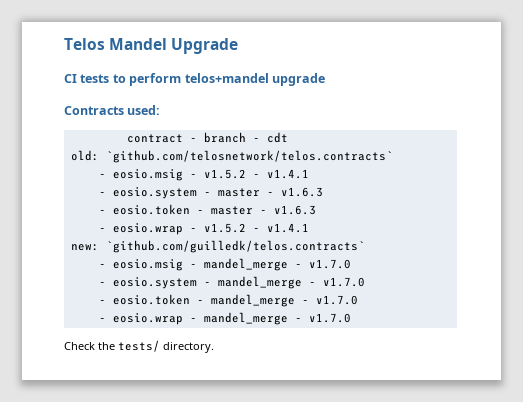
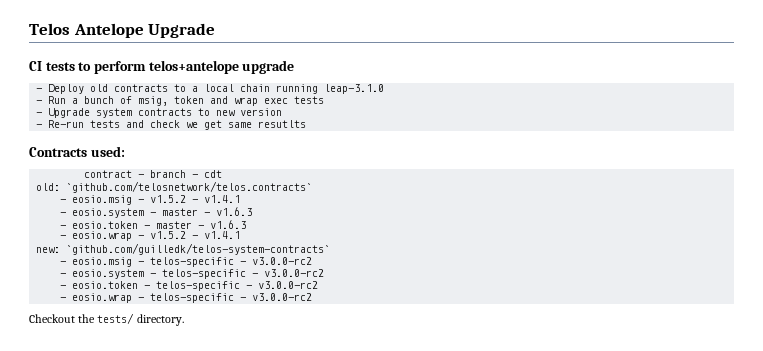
[109,38,168,50] Mandel -> [73,23,144,38] Antelope
[184,73,269,83] telos+mandel -> [148,60,239,74] telos+antelope
(325, 79) none -> [36,84,385,94] [36,96,325,106] [36,108,283,118] [36,120,307,130] // - Deploy old contracts to a local chain running leap-3.1.0 // - Run a bunch of msig, token and wrap exec tests // - Upgrade system contracts to new version // - Re-run tests and check we get same resutlts
[105,240,365,253] [98,258,351,271] [98,276,365,289] [98,294,358,307] [98,312,351,325] [64,342,95,350] `github.com/guilledk/telos.contracts` // - eosio.msig - mandel_merge - v1.7.0 // - eosio.system - mandel_merge - v1.7.0 // - eosio.token - mandel_merge - v1.7.0 // - eosio.wrap - mandel_merge - v1.7.0 // Check -> [66,243,331,255] [60,257,313,267] [60,269,325,279] [60,281,319,291] [60,293,313,303] [29,314,75,323] `github.com/guilledk/telos-system-contracts` // - eosio.msig - telos-specific - v3.0.0-rc2 // - eosio.system - telos-specific - v3.0.0-rc2 // - eosio.token - telos-specific - v3.0.0-rc2 // - eosio.wrap - telos-specific - v3.0.0-rc2 // Checkout

